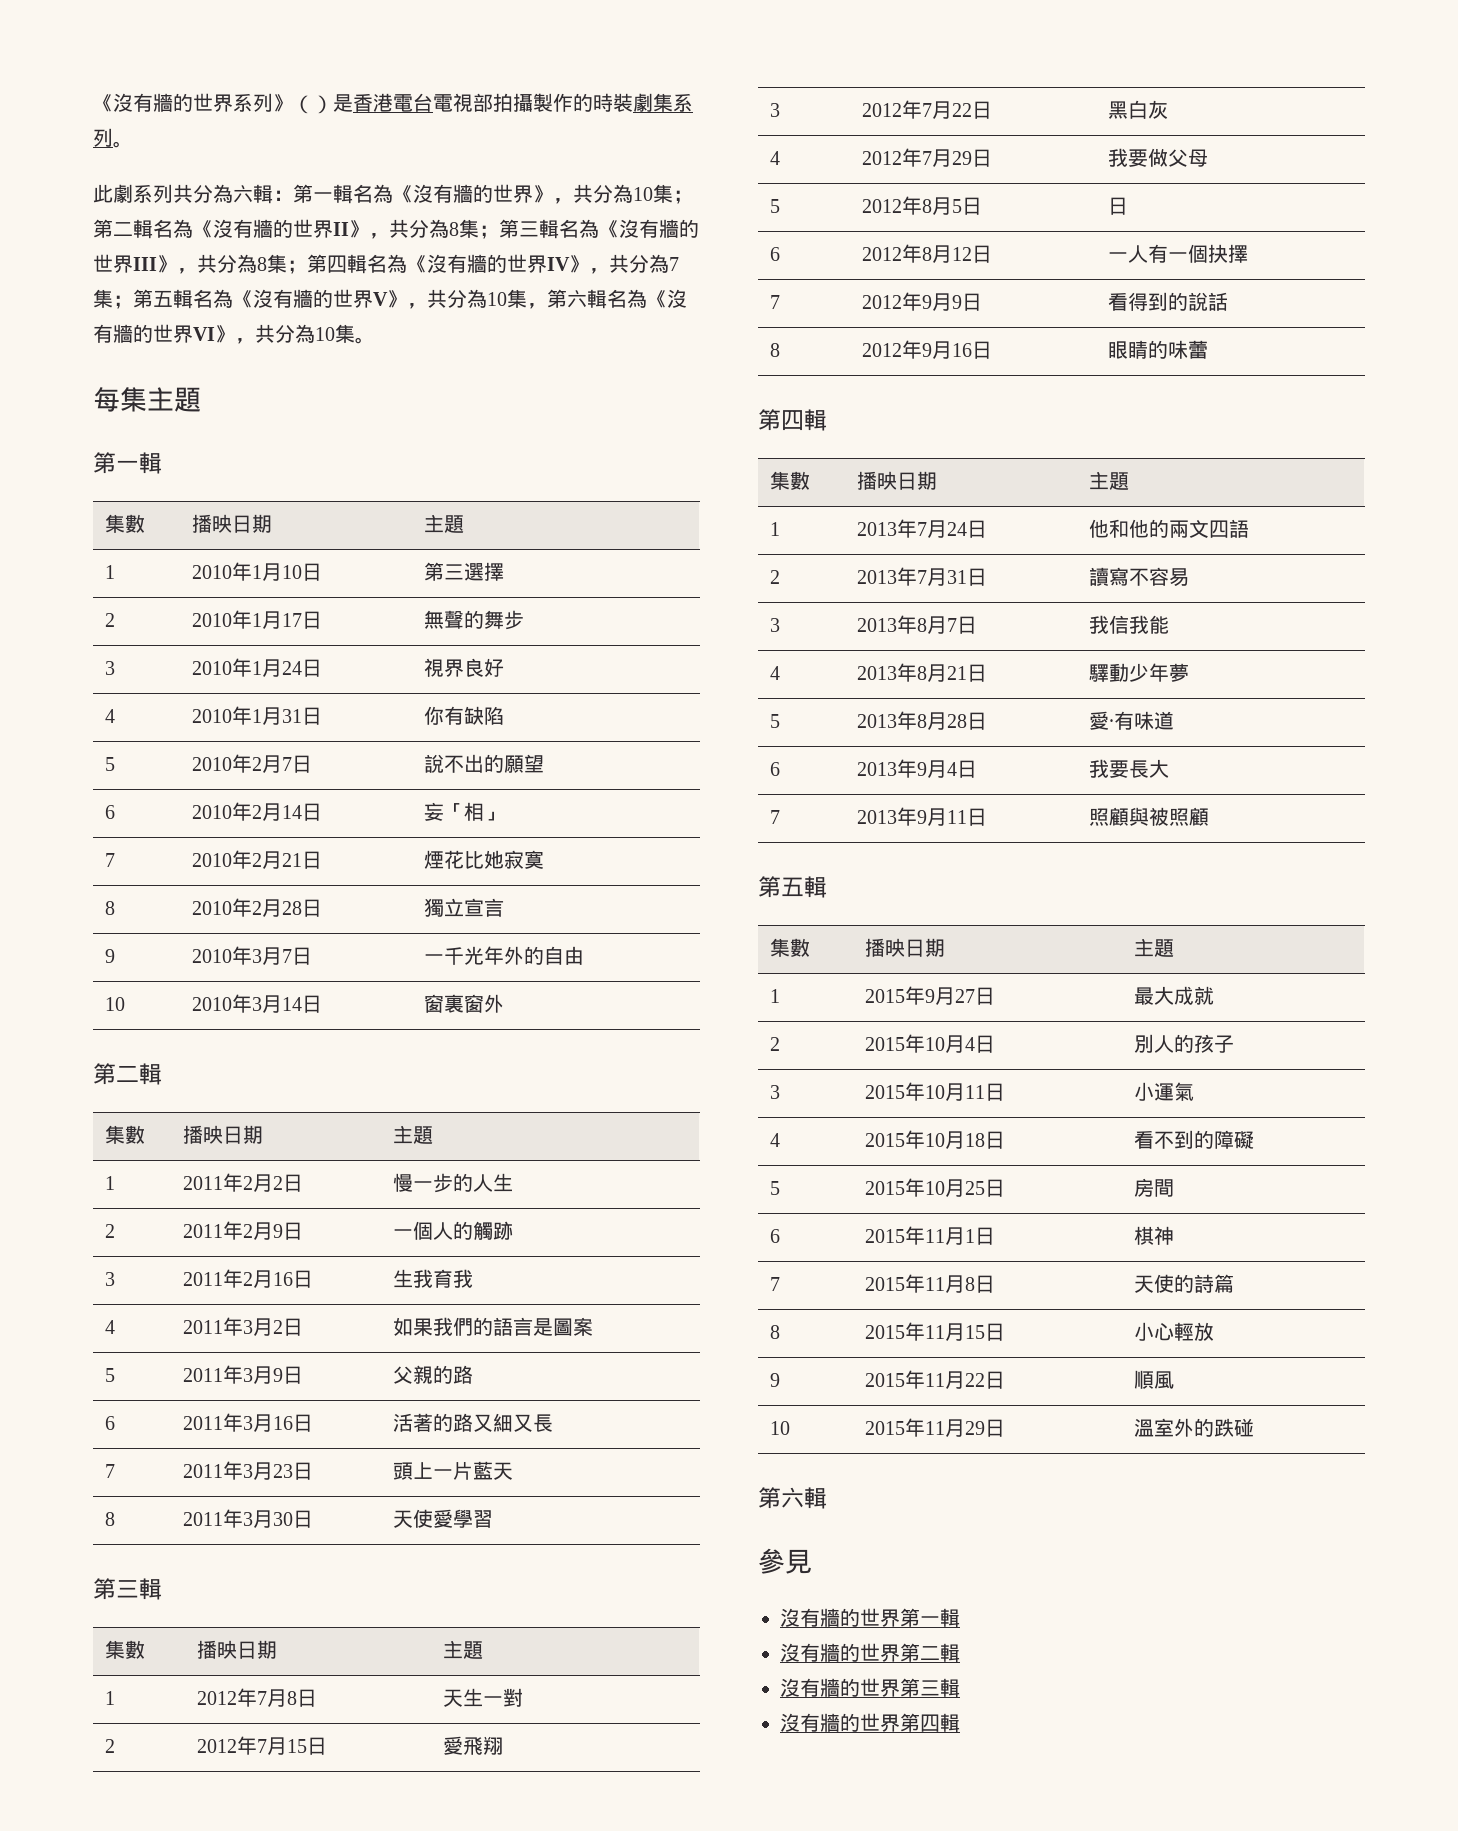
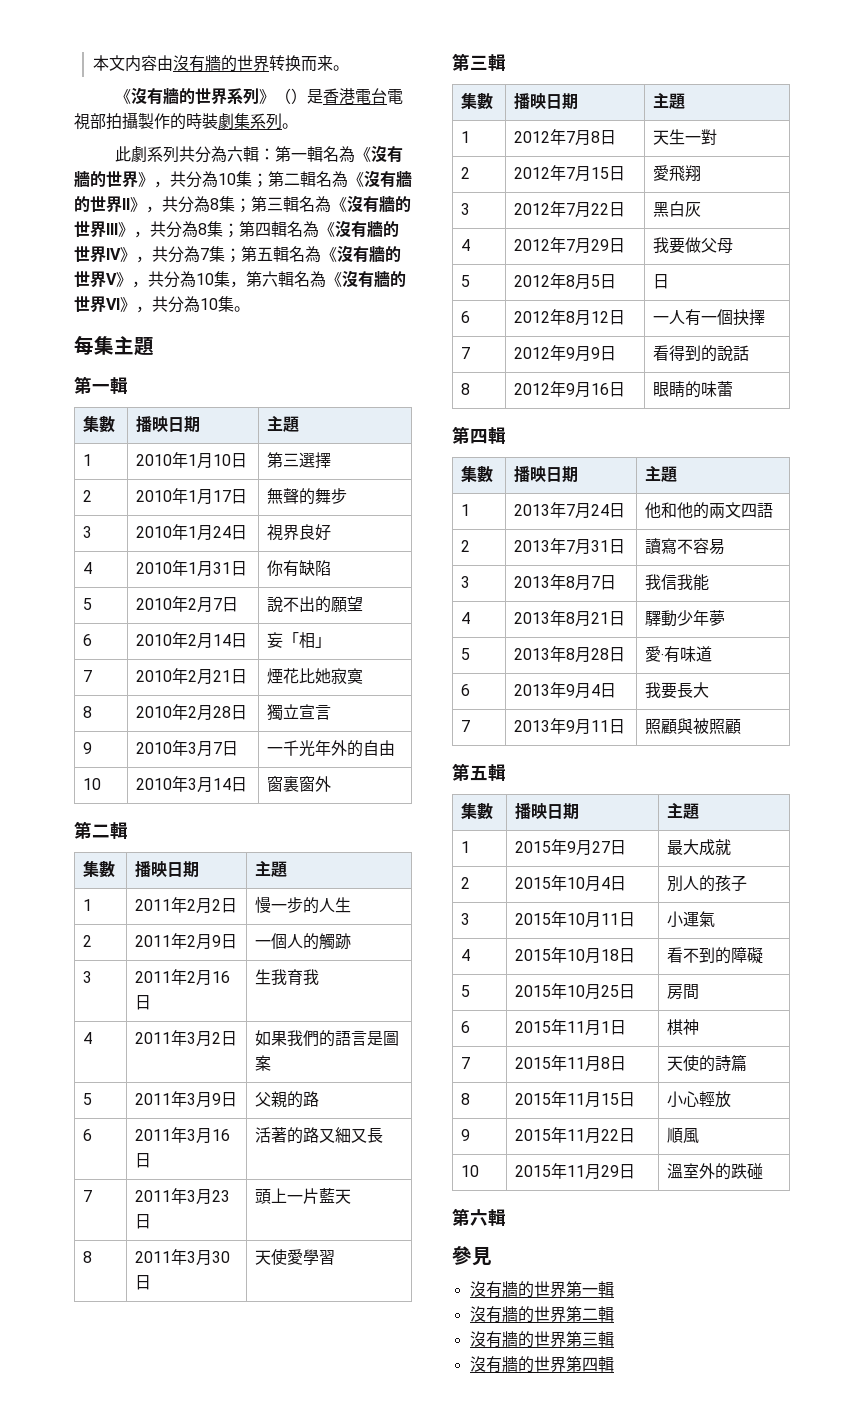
(93, 103) none -> [92,55,349,72] 本文内容由沒有牆的世界转换而来。 //

